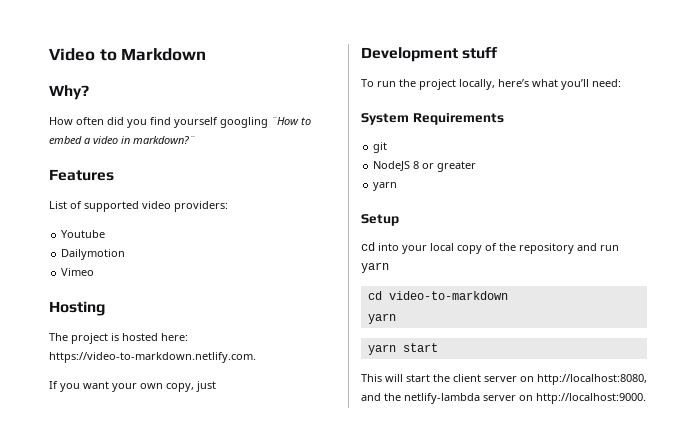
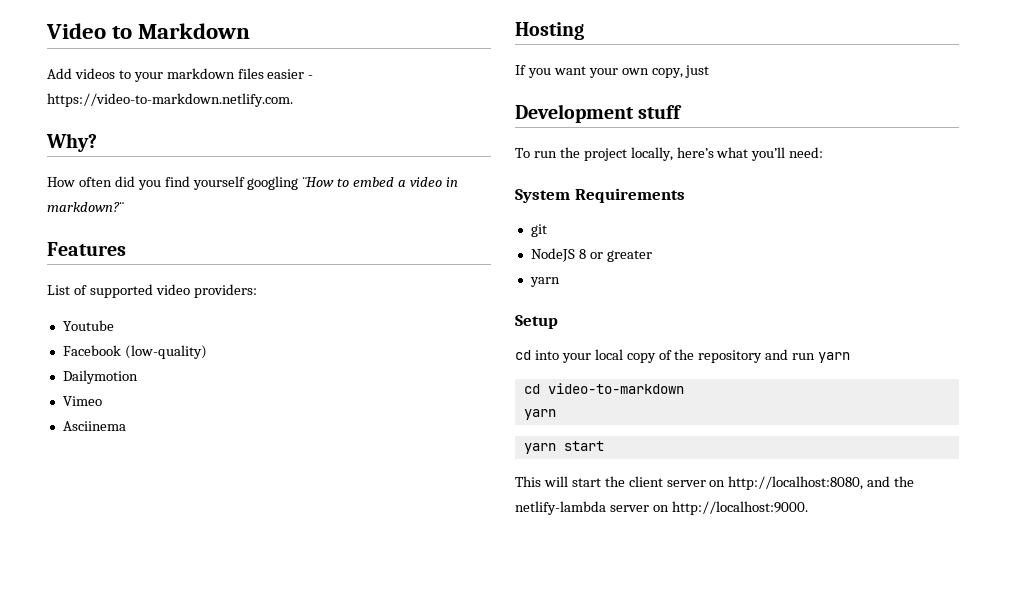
(207, 54) none -> [47,68,314,82] [47,93,293,107] // Add videos to your markdown files easier - https://video-to-markdown.netlify.com.
(106, 234) none -> [62,345,207,359] // Facebook (low-quality)
(95, 272) none -> [62,421,126,431] // Asciinema
[49,333,188,344] [49,352,256,363] // The project is hosted here: https://video-to-markdown.netlify.com. -> (584, 31) none

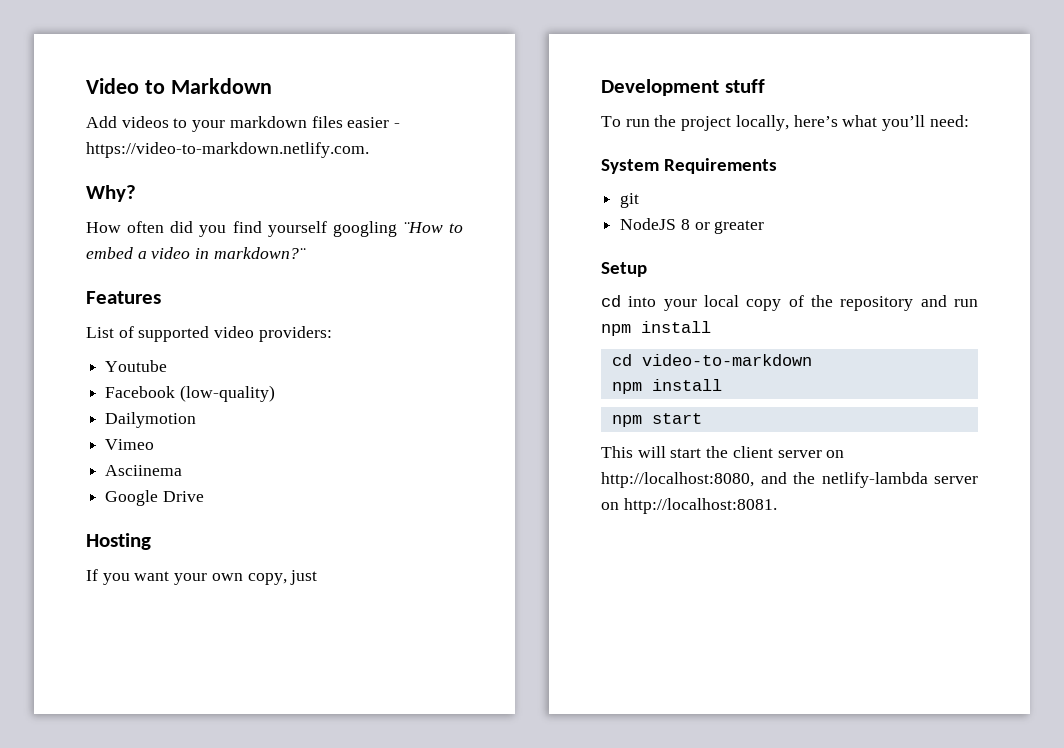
(126, 426) none -> [105,490,204,506] // Google Drive
[529,277,560,287] // yarn -> (765, 227) none
[818,352,851,363] yarn -> [601,321,711,336] npm install
[523,409,556,420] [523,443,556,454] yarn // yarn -> [611,379,722,394] [611,415,642,427] npm install // npm
[671,501,808,515] http://localhost:9000. -> [623,498,777,514] http://localhost:8081.

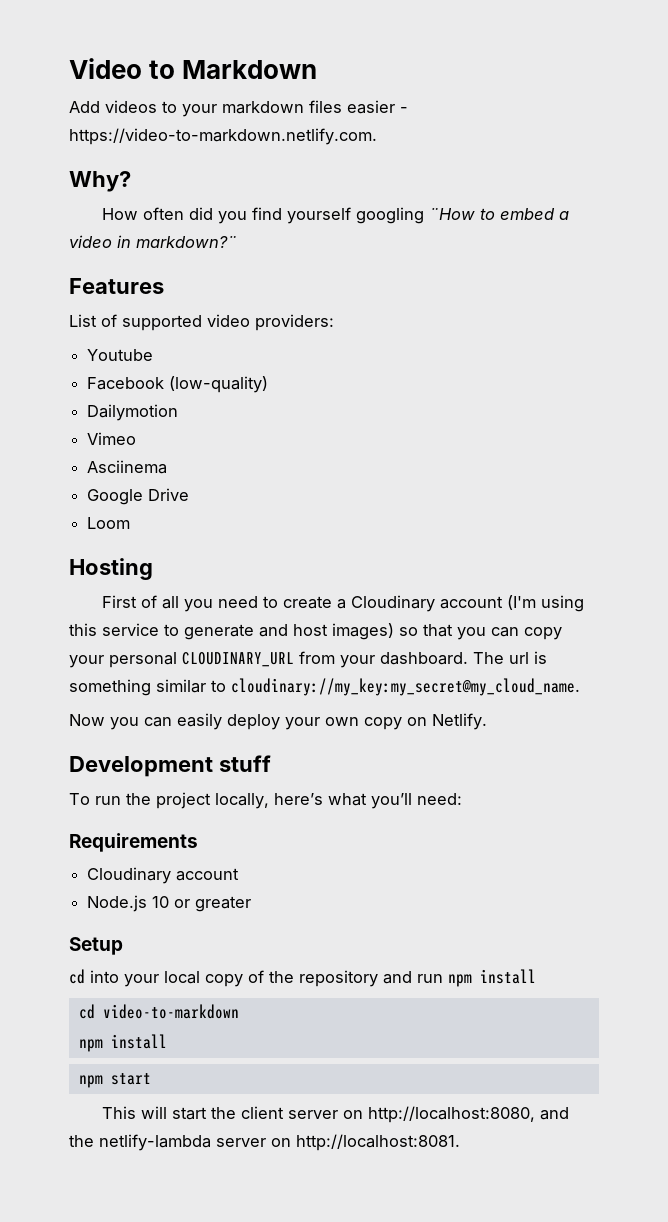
(204, 496) none -> [87,517,131,529] // Loom
[86,569,318,585] If you want your own copy, just -> [102,595,585,612] [69,623,562,640] [69,651,547,668] [69,678,580,696] [69,713,487,730] First of all you need to create a Cloudinary account (I'm using this service to generate and host images) so that you can copy your personal CLOUDINARY_URL from your dashboard. The url is something similar to cloudinary://my_key:my_secret@my_cloud_name. // Now you can easily deploy your own copy on Netlify.
[601,159,659,174] System -> (462, 799) none
[620,193,640,208] [620,218,690,230] git // NodeJS 8 -> [87,867,240,884] [87,895,170,912] Cloudinary account // Node.js 10

